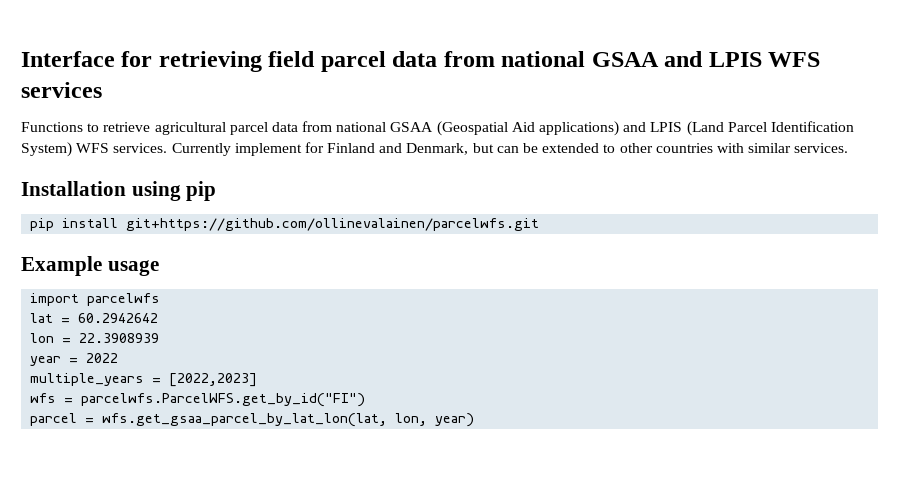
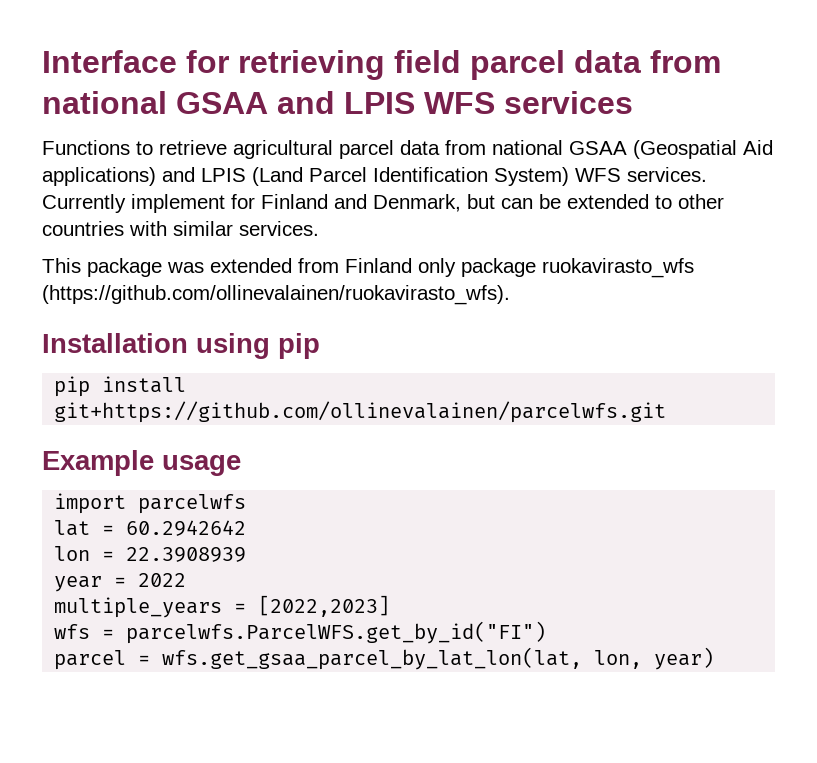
(849, 148) none -> [42,258,694,278] [42,285,510,305] // This package was extended from Finland only package ruokavirasto_wfs (https://github.com/ollinevalainen/ruokavirasto_wfs).

